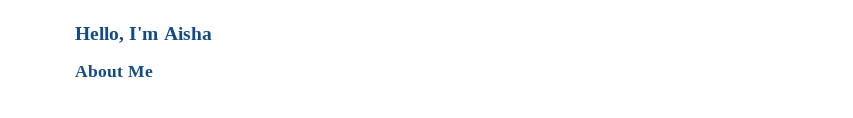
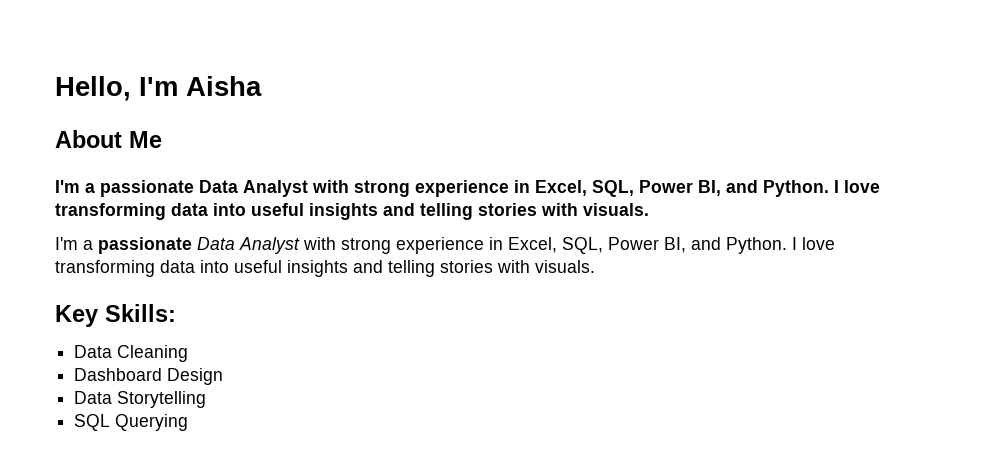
(153, 71) none -> [55,180,880,197] [55,203,649,220] [55,237,835,254] [55,260,595,277] [55,304,176,327] [74,345,189,362] [74,368,224,385] [74,391,207,408] [74,414,189,431] // I'm a passionate Data Analyst with strong experience in Excel, SQL, Power BI, and Python. I love transforming data into useful insights and telling stories with visuals. // I'm a passionate Data Analyst with strong experience in Excel, SQL, Power BI, and Python. I love transforming data into useful insights and telling stories with visuals. // Key Skills: // Data Cleaning // Dashboard Design // Data Storytelling // SQL Querying

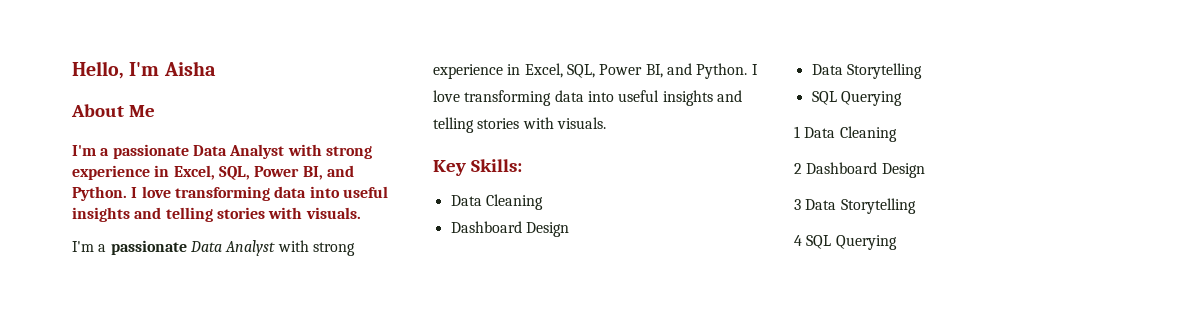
(189, 422) none -> [794,126,897,142] [794,162,925,178] [794,198,916,214] [794,235,897,250] // 1 Data Cleaning // 2 Dashboard Design // 3 Data Storytelling // 4 SQL Querying

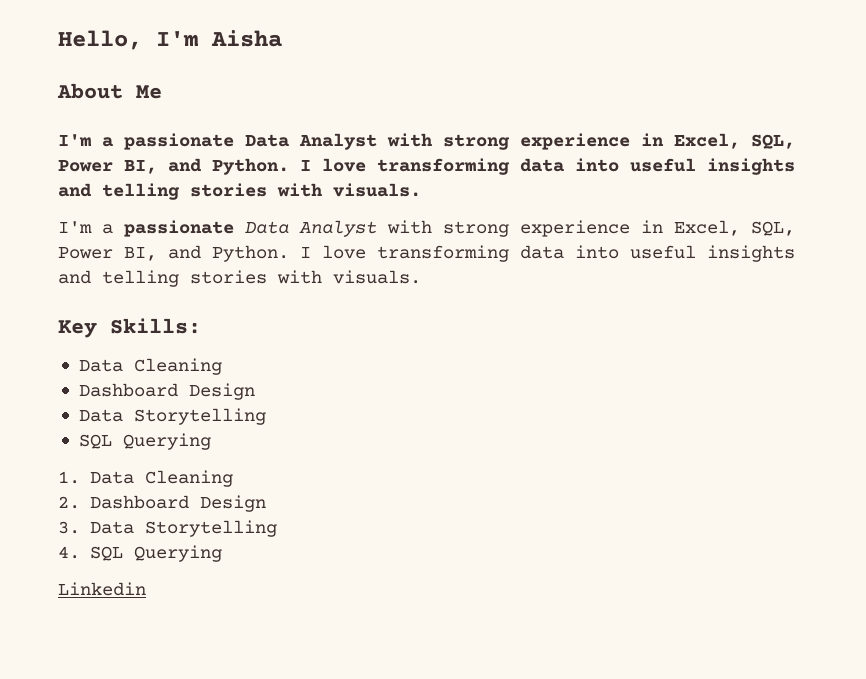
[794,126,897,142] [794,162,925,178] [794,198,916,214] [794,235,897,250] 1 Data Cleaning // 2 Dashboard Design // 3 Data Storytelling // 4 SQL Querying -> [58,470,233,487] [58,495,266,512] [58,520,277,537] [58,545,222,562] [58,582,146,596] 1. Data Cleaning // 2. Dashboard Design // 3. Data Storytelling // 4. SQL Querying // Linkedin

